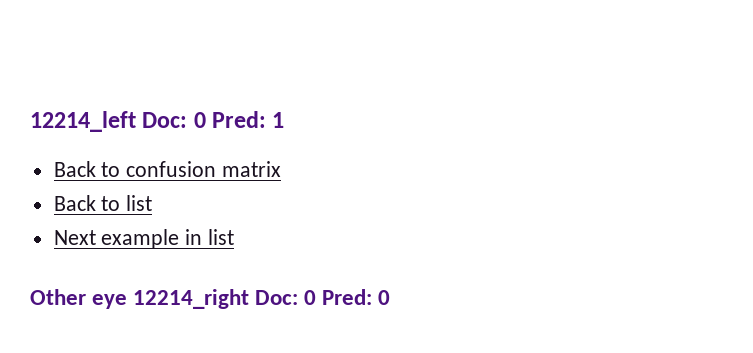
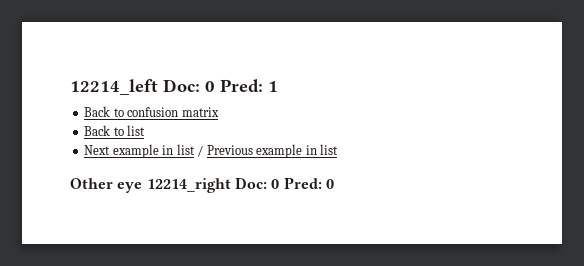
(235, 237) none -> [197,144,339,158] / Previous example in list

